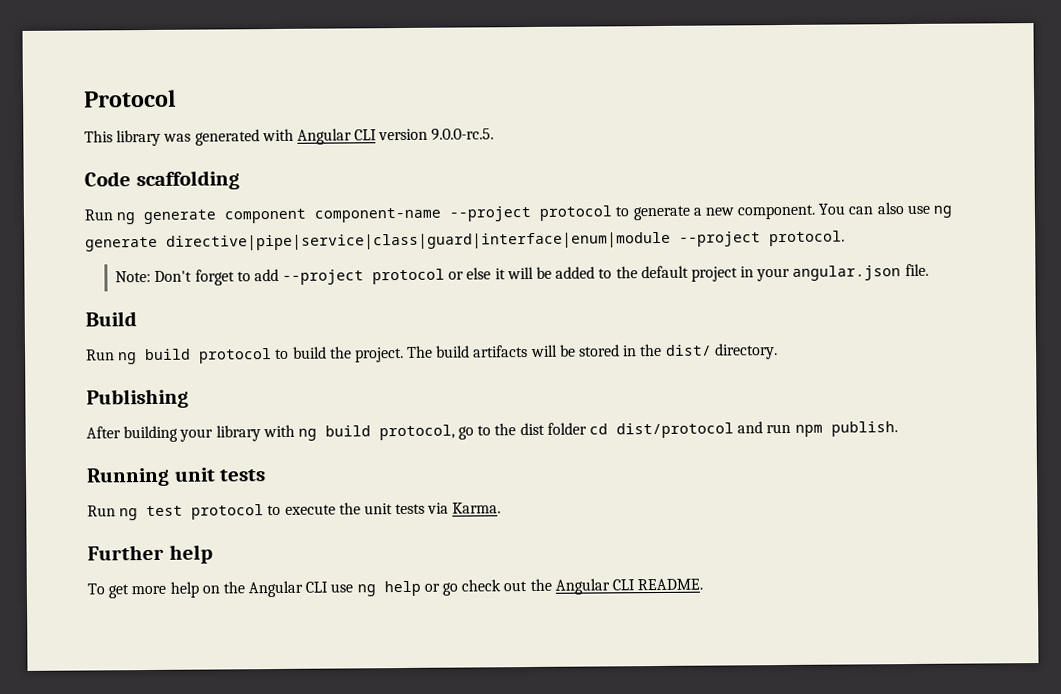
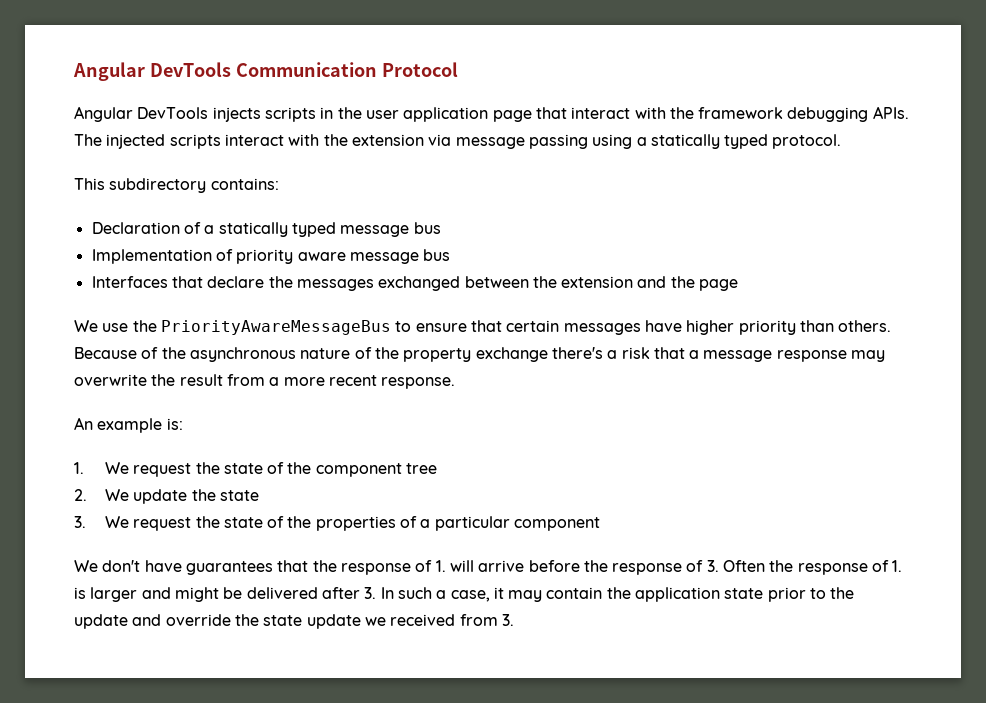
[83,89,176,108] [84,128,495,147] [84,170,240,191] [84,202,953,225] [85,230,845,252] [115,263,929,286] [85,311,137,327] [86,343,778,365] [86,388,189,409] [86,421,898,443] [86,467,267,487] [87,502,502,521] [87,544,213,564] [87,578,704,599] Protocol // This library was generated with Angular CLI version 9.0.0-rc.5. // Code scaffolding // Run ng generate component component-name --project protocol to generate a new component. You can also use ng generate directive|pipe|service|class|guard|interface|enum|module --project protocol. // Note: Don't forget to add --project protocol or else it will be added to the default project in your angular.json file. // Build // Run ng build protocol to build the project. The build artifacts will be stored in the dist/ directory. // Publishing // After building your library with ng build protocol, go to the dist folder cd dist/protocol and run npm publish. // Running unit tests // Run ng test protocol to execute the unit tests via Karma. // Further help // To get more help on the Angular CLI use ng help or go check out the Angular CLI README. -> [73,62,458,81] [74,106,909,122] [74,134,842,149] [74,178,279,193] [91,222,441,237] [91,249,451,264] [91,276,739,291] [74,320,892,335] [74,347,886,362] [74,374,456,389] [74,417,183,433] [74,462,438,477] [74,489,259,504] [74,516,601,531] [74,560,903,575] [74,587,855,602] [74,614,514,629] Angular DevTools Communication Protocol // Angular DevTools injects scripts in the user application page that interact with the framework debugging APIs. The injected scripts interact with the extension via message passing using a statically typed protocol. // This subdirectory contains: // Declaration of a statically typed message bus // Implementation of priority aware message bus // Interfaces that declare the messages exchanged between the extension and the page // We use the PriorityAwareMessageBus to ensure that certain messages have higher priority than others. Because of the asynchronous nature of the property exchange there's a risk that a message response may overwrite the result from a more recent response. // An example is: // 1. We request the state of the component tree // 2. We update the state // 3. We request the state of the properties of a particular component // We don't have guarantees that the response of 1. will arrive before the response of 3. Often the response of 1. is larger and might be delivered after 3. In such a case, it may contain the application state prior to the update and override the state update we received from 3.

